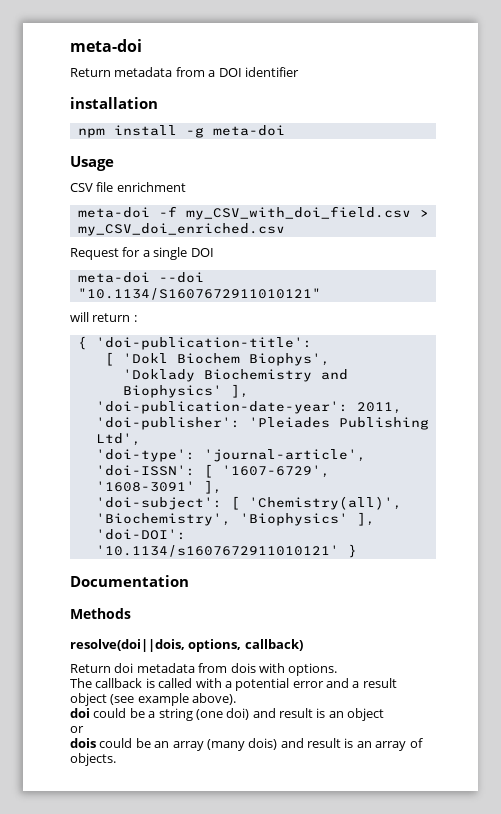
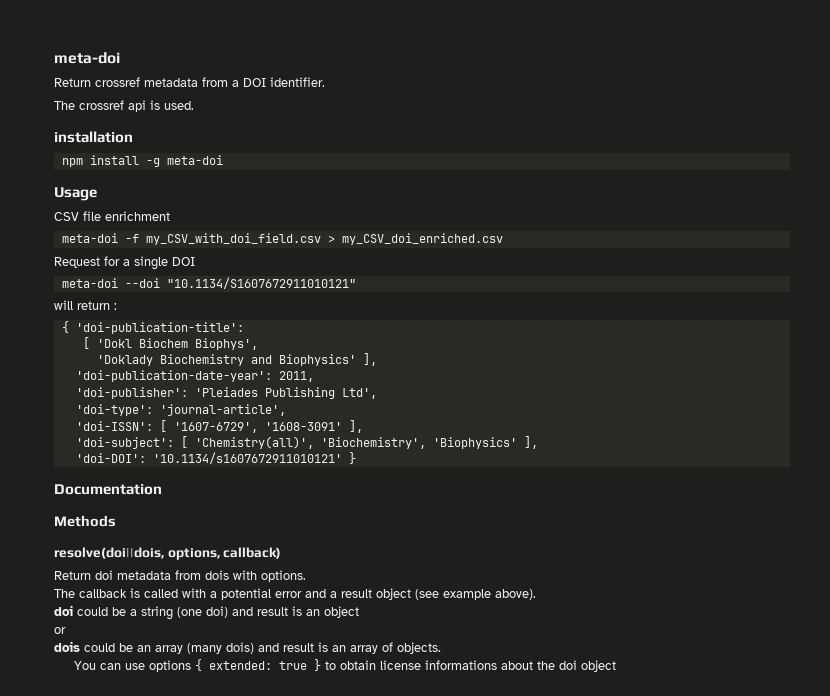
(111, 72) none -> [95,77,140,87] crossref
[244,67,299,77] identifier -> [270,77,325,87] [54,100,194,112] identifier. // The crossref api is used.
(116, 759) none -> [74,659,617,672] // You can use options { extended: true } to obtain license informations about the doi object

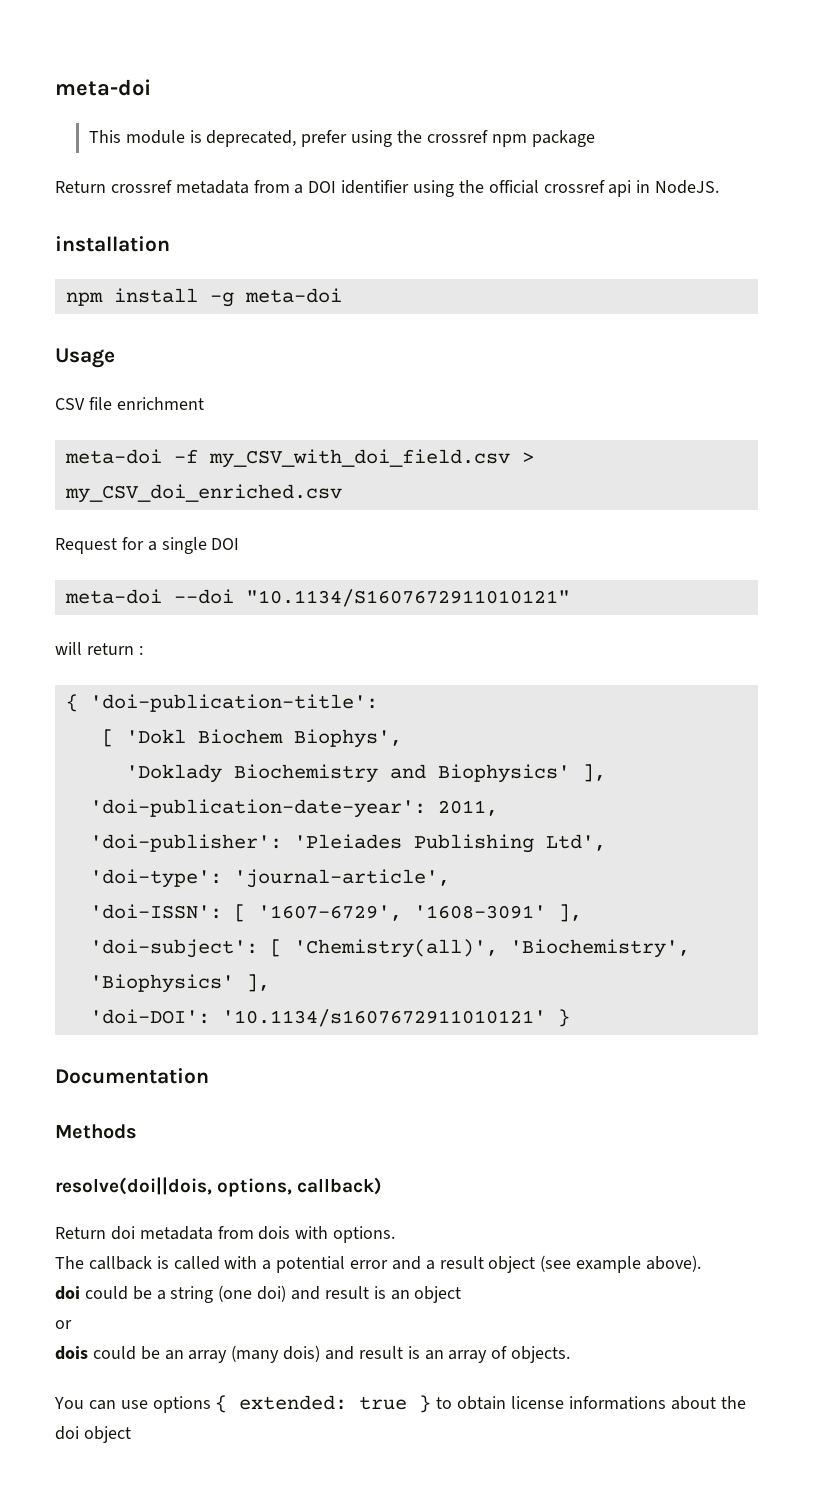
[54,52,120,64] meta-doi -> [55,79,151,96] [88,130,595,147] meta-doi // This module is deprecated, prefer using the crossref npm package
[270,77,325,87] [54,100,194,112] identifier. // The crossref api is used. -> [341,180,720,197] identifier using the official crossref api in NodeJS.

